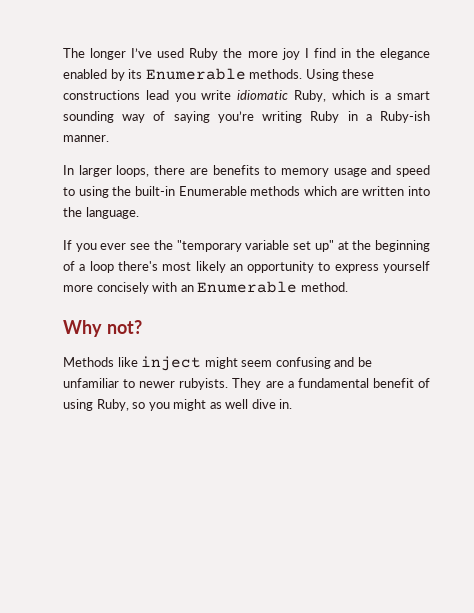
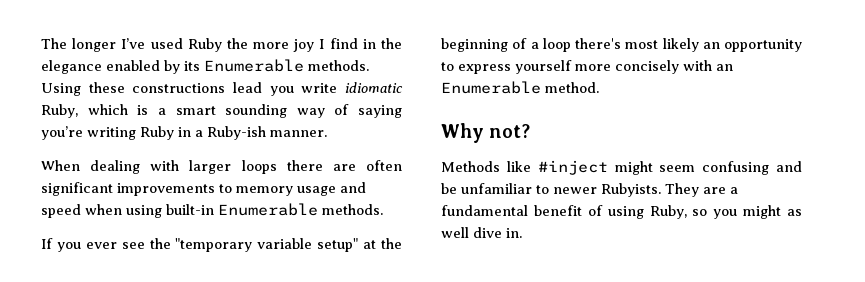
[63,165,260,177] In larger loops, there are benefits -> [41,160,402,174] [41,182,215,196] When dealing with larger loops there are often significant improvements
[63,186,431,198] [63,207,139,219] to using the built-in Enumerable methods which are written into the language. -> [85,203,383,218] when using built-in Enumerable methods.
[293,240,334,252] set up" -> [317,238,359,252] setup"
[141,356,202,371] inject -> [537,160,608,175] #inject
[179,378,229,390] rubyists. -> [601,183,661,197] Rubyists.

